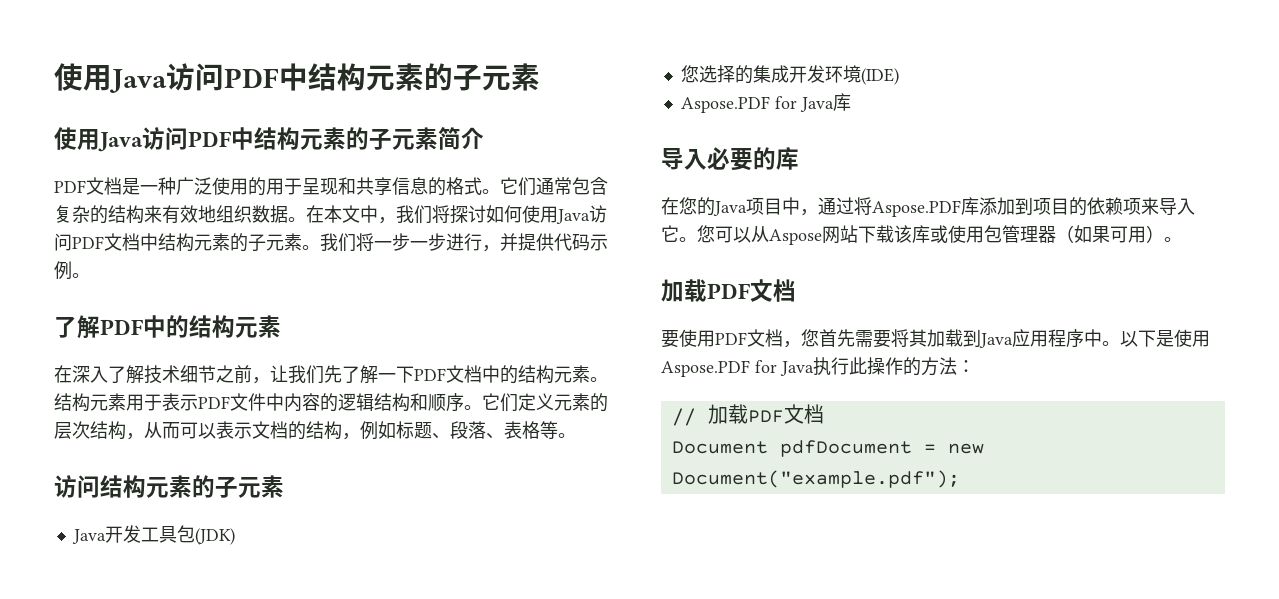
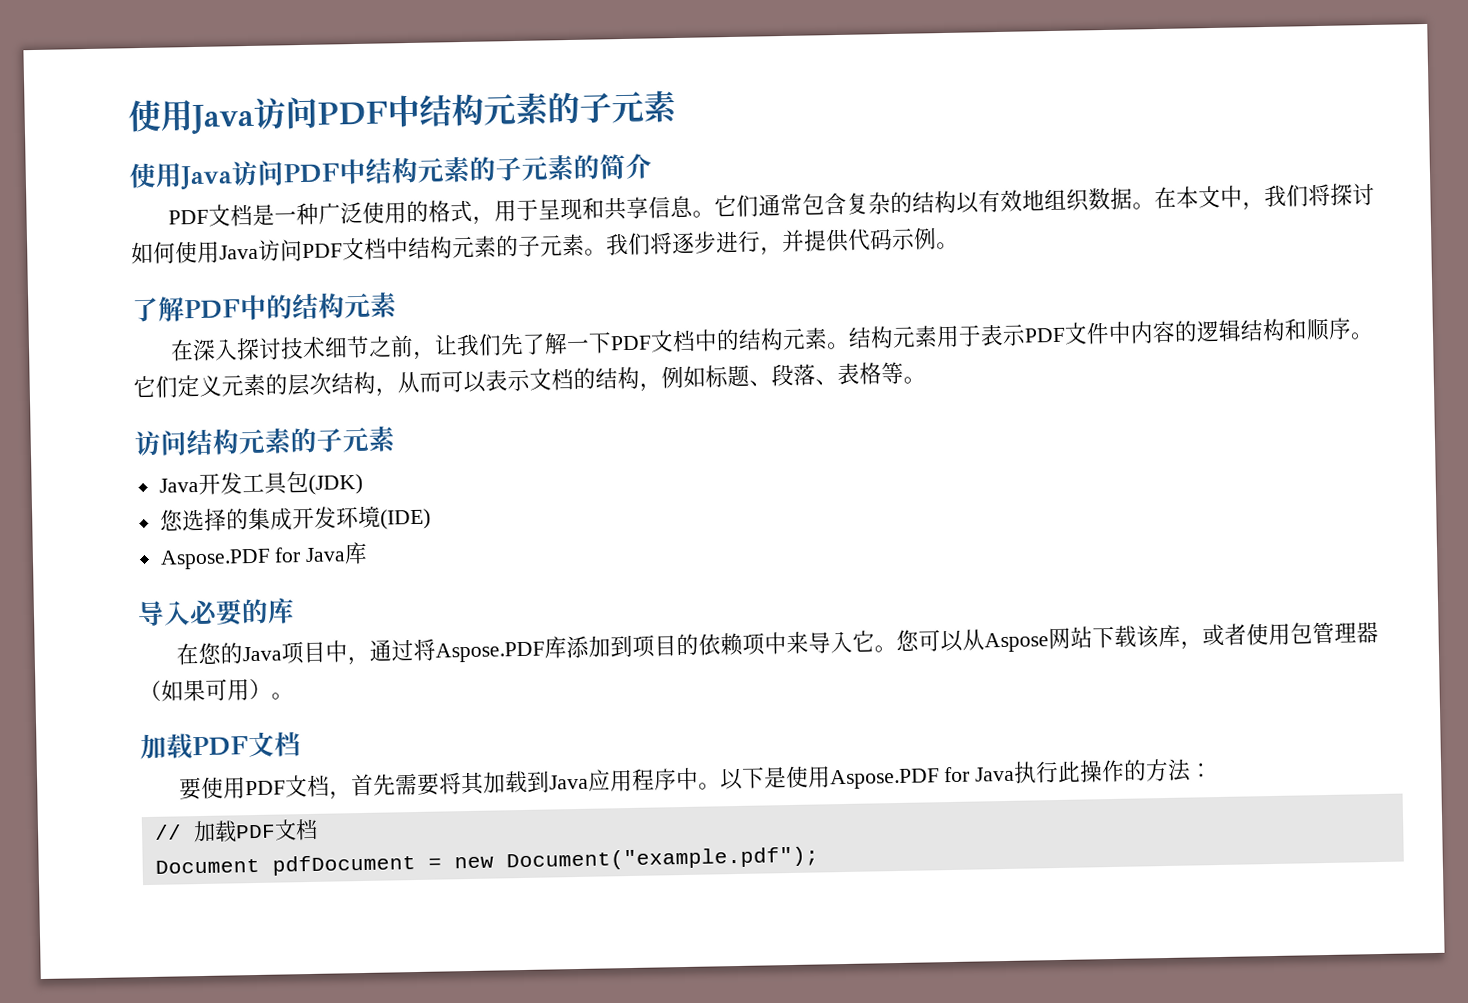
(438, 138) none -> [572,154,600,180] 的
(266, 186) none -> [427,199,495,225] 格式，
[428,177,482,196] 的格式 -> (693, 206) none
[144,205,162,223] 来 -> [955,191,979,214] 以
[374,233,428,251] 一步一 -> [671,231,695,255] 逐
[108,365,144,384] 了解 -> [235,337,282,361] 探讨
(1141, 206) none -> [763,632,787,655] 中
[930,225,948,243] 或 -> [1179,623,1247,650] ，或者
[801,329,819,347] 您 -> (352, 795) none

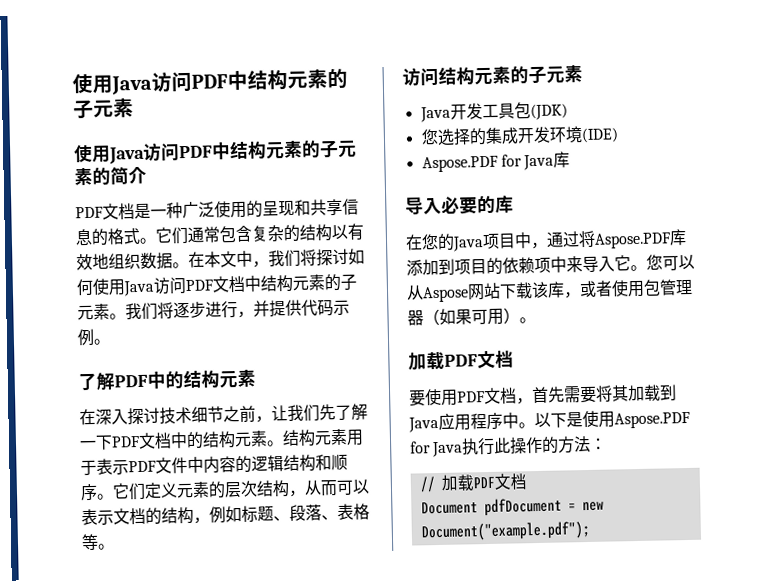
[427,198,539,225] 格式，用于 -> (263, 209) none
(693, 206) none -> [91,227,141,246] 的格式

